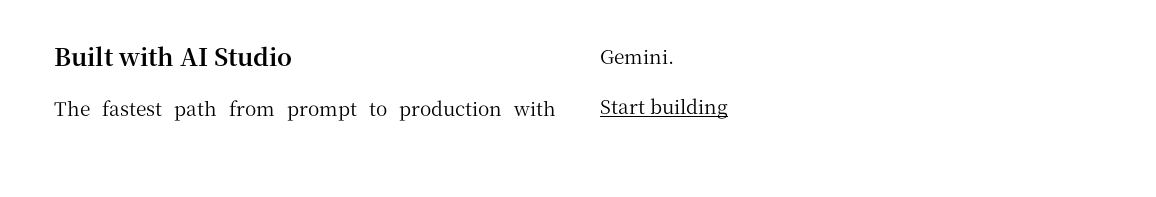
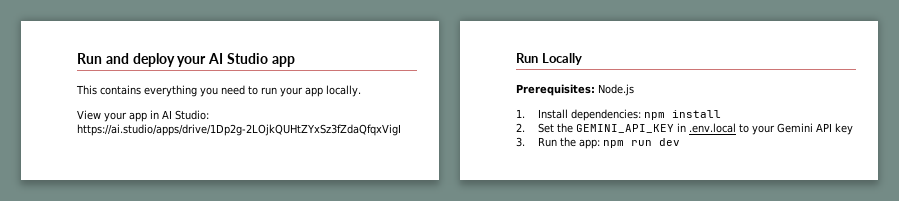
[54,46,293,66] [54,100,556,121] [600,49,674,64] [600,98,729,119] Built with AI Studio // The fastest path from prompt to production with Gemini. // Start building -> [77,53,295,67] [76,85,361,97] [77,110,209,122] [77,124,401,136] [516,53,582,65] [516,84,634,96] [516,109,721,121] [516,123,853,135] [516,137,680,149] Run and deploy your AI Studio app // This contains everything you need to run your app locally. // View your app in AI Studio: https://ai.studio/apps/drive/1Dp2g-2LOjkQUHtZYxSz3fZdaQfqxVigI // Run Locally // Prerequisites: Node.js // 1. Install dependencies: npm install // 2. Set the GEMINI_API_KEY in .env.local to your Gemini API key // 3. Run the app: npm run dev

